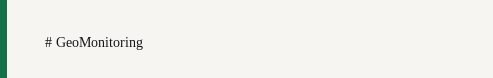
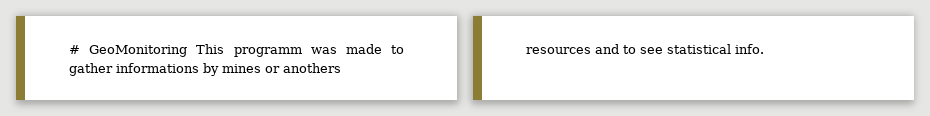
(143, 43) none -> [196,44,404,57] [69,63,341,76] [526,44,764,54] This programm was made to gather informations by mines or anothers resources and to see statistical info.

